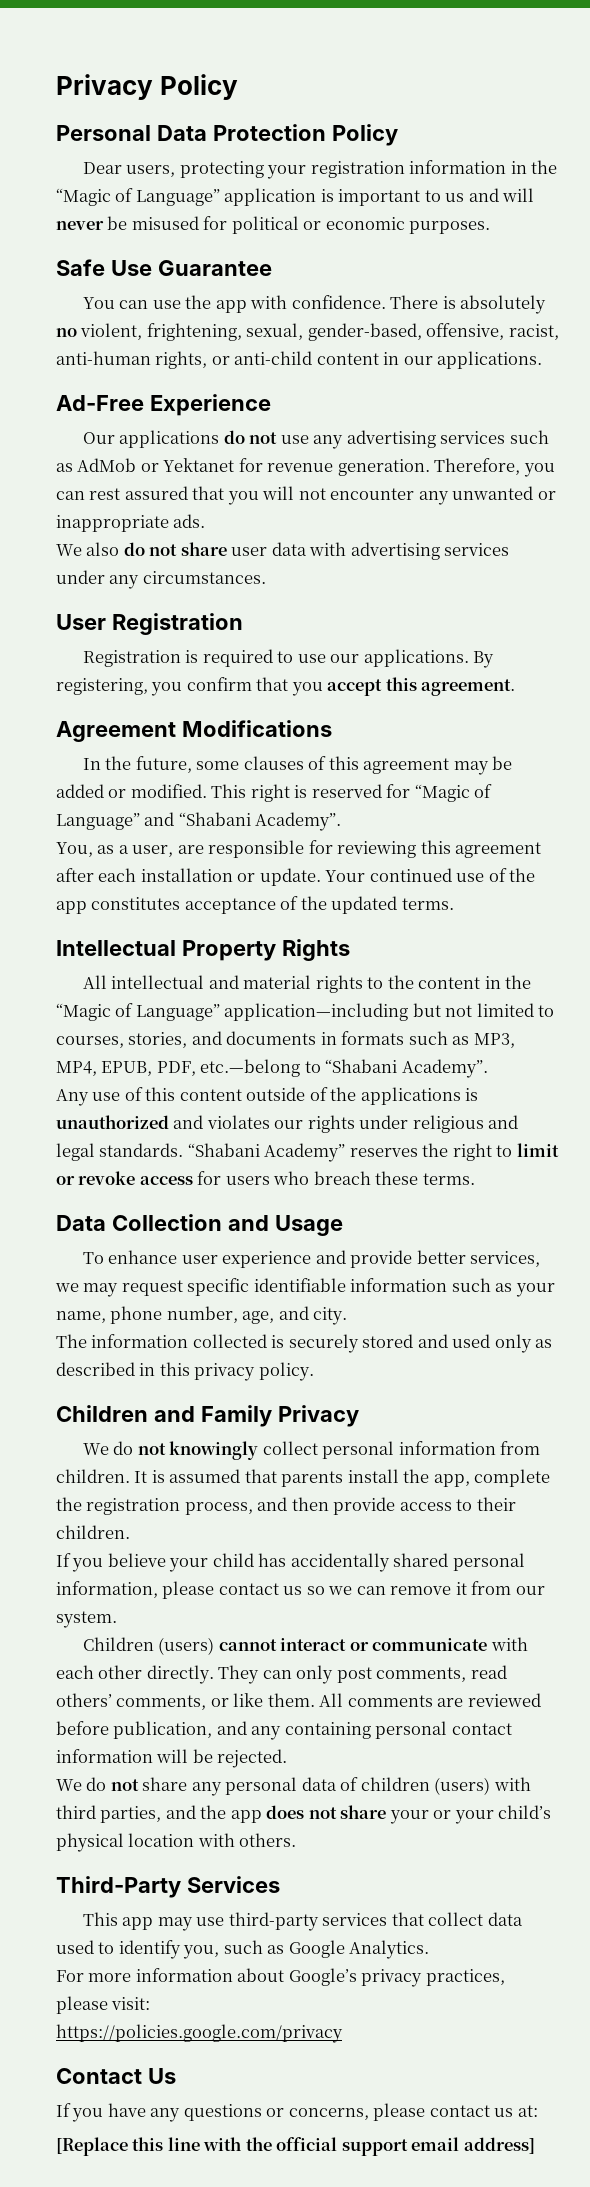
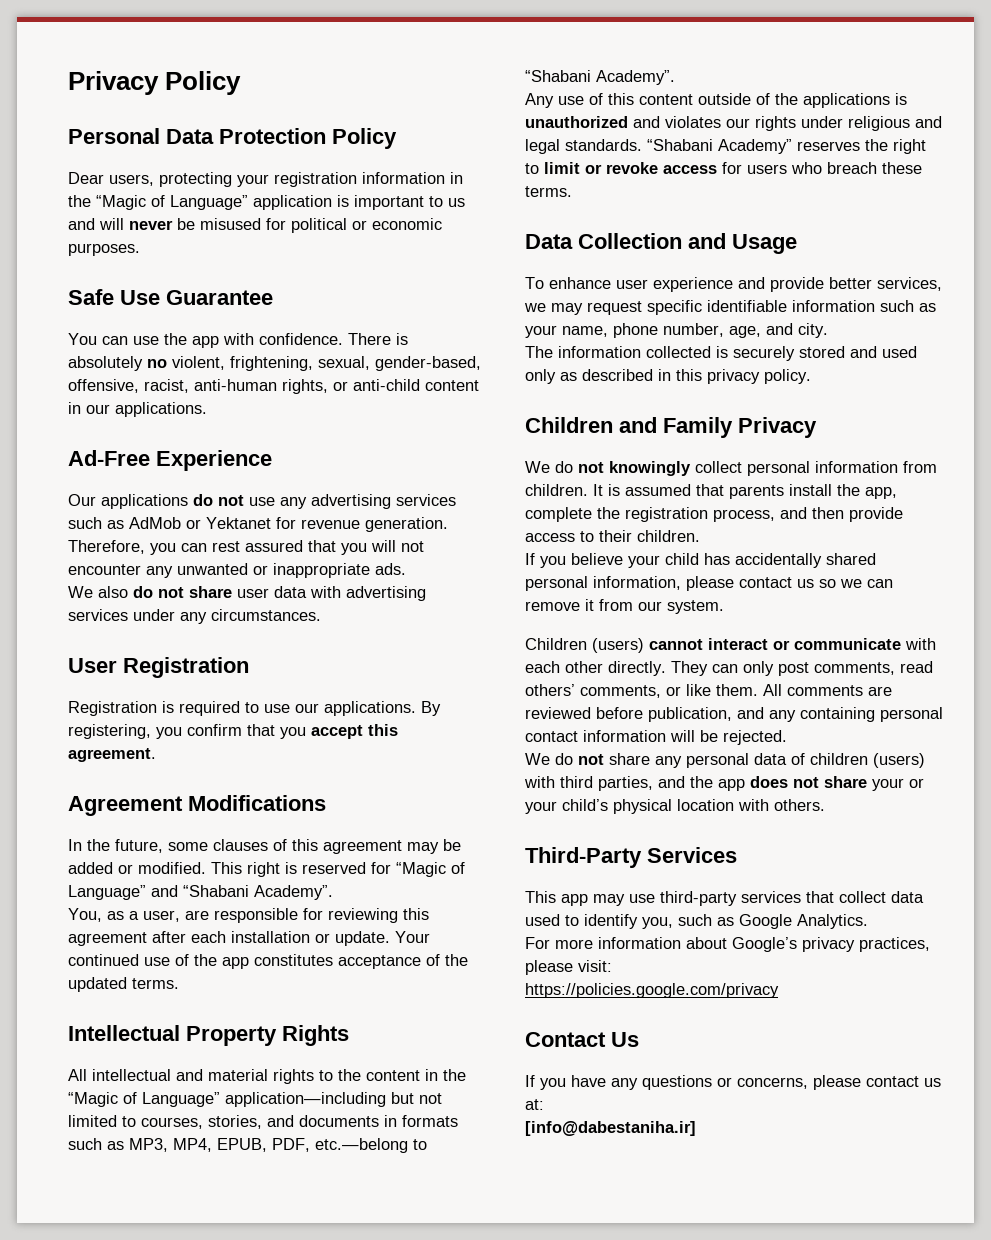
[56,2137,535,2156] [Replace this line with the official support email address] -> [525,1121,696,1136] [info@dabestaniha.ir]

